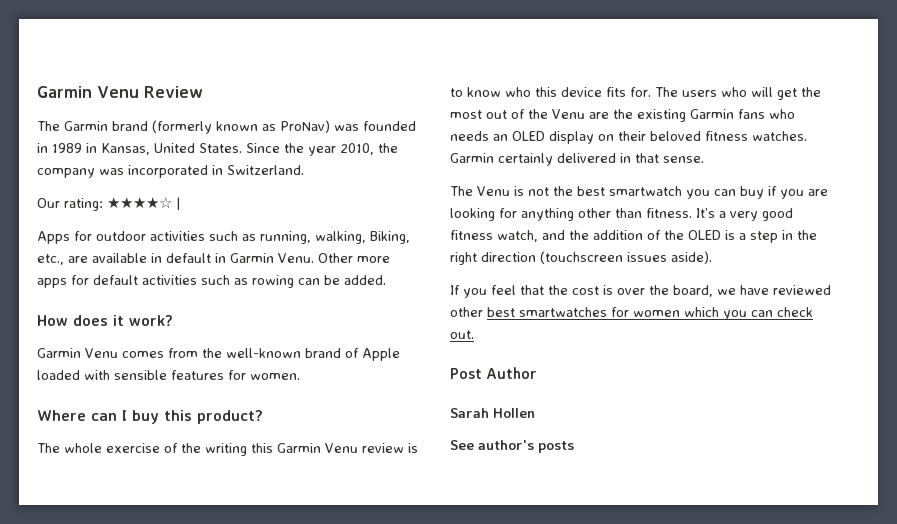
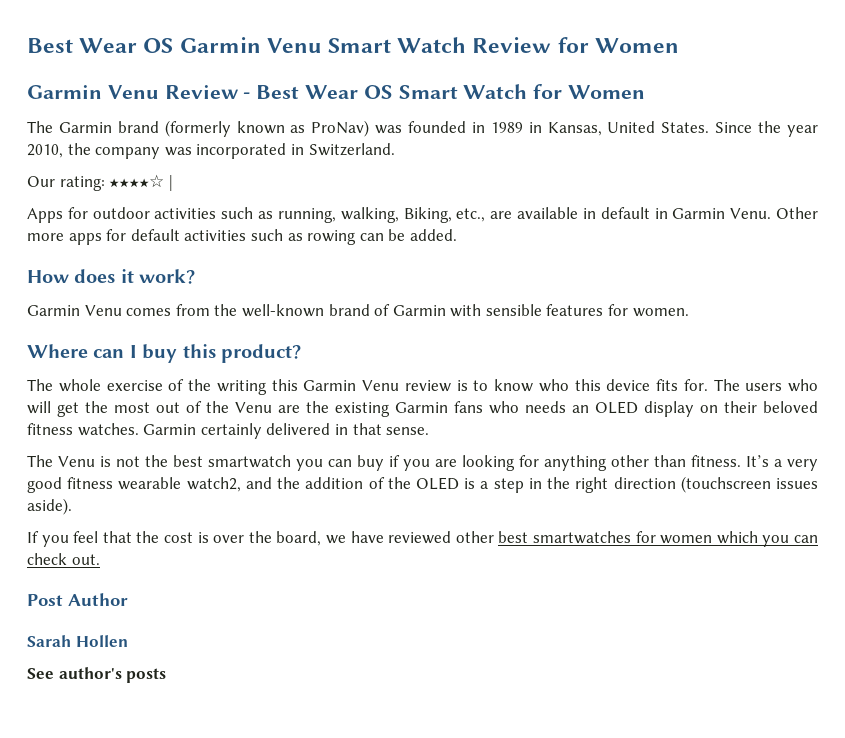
[37,86,203,98] Garmin Venu Review -> [27,37,679,53] [27,84,646,99] Best Wear OS Garmin Venu Smart Watch Review for Women // Garmin Venu Review - Best Wear OS Smart Watch for Women
[362,348,400,361] [37,370,80,380] Apple loaded -> [392,305,446,316] Garmin
[497,230,538,242] watch, -> [118,477,241,492] wearable watch2,

